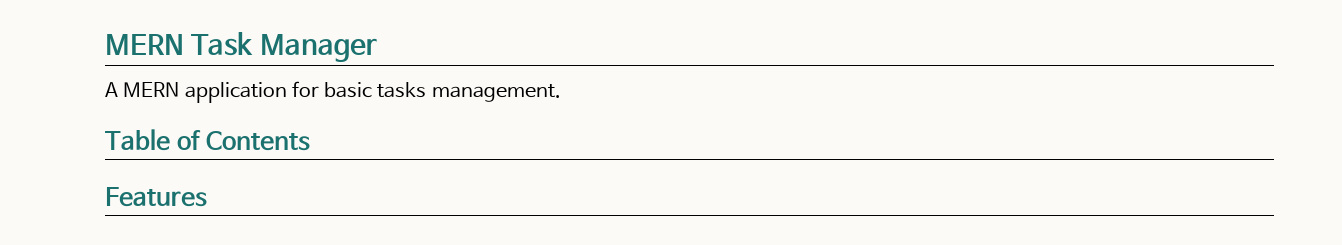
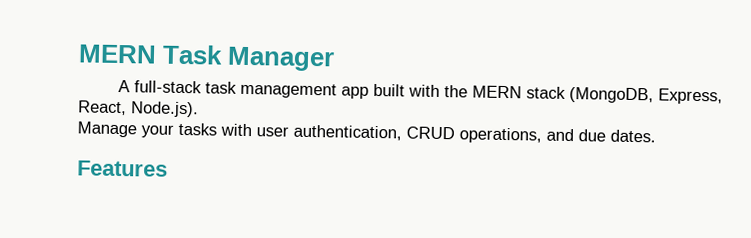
[123,81,561,103] [105,129,311,151] MERN application for basic tasks management. // Table of Contents -> [134,80,724,105] [78,100,199,118] [77,121,656,144] full-stack task management app built with the MERN stack (MongoDB, Express, React, Node.js). // Manage your tasks with user authentication, CRUD operations, and due dates.

